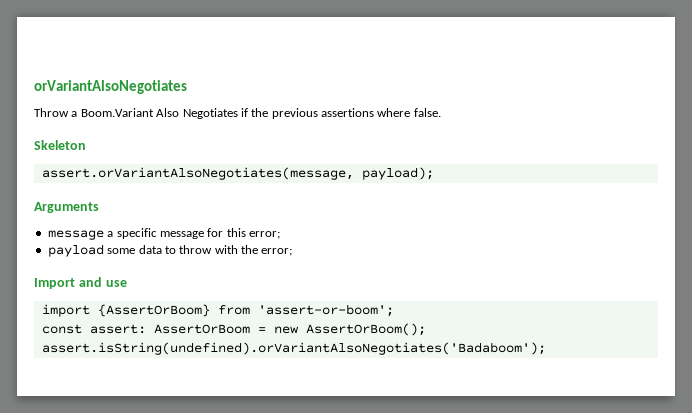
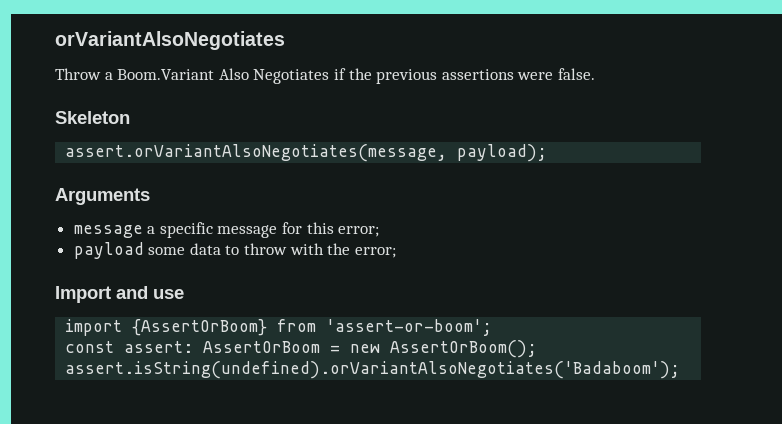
[377,108,411,117] where -> [517,72,554,80] were

